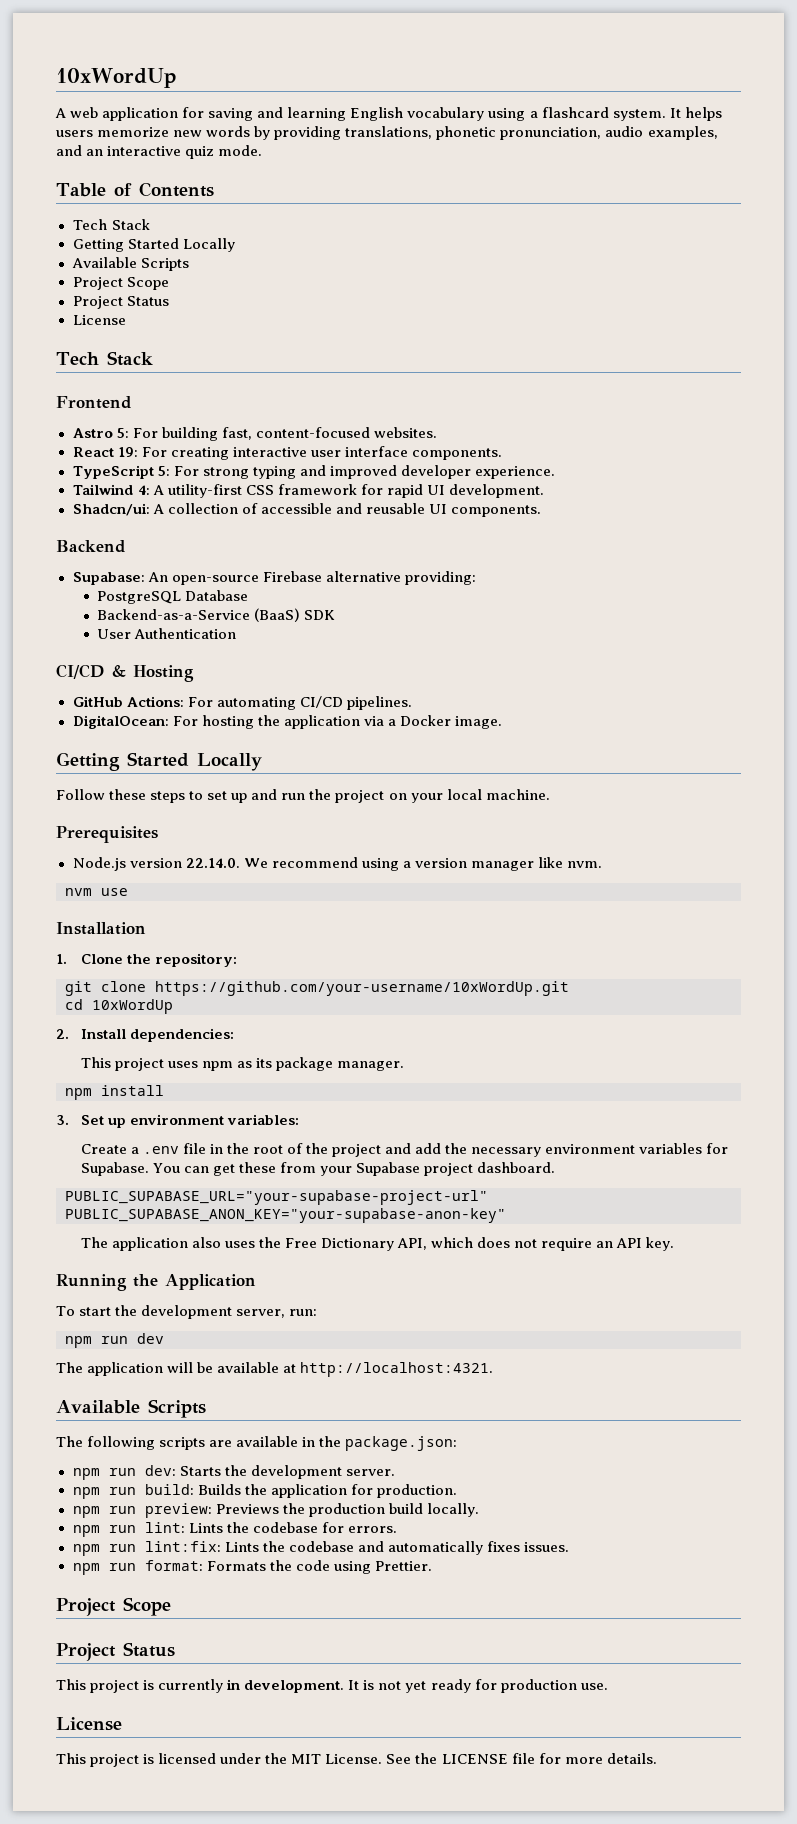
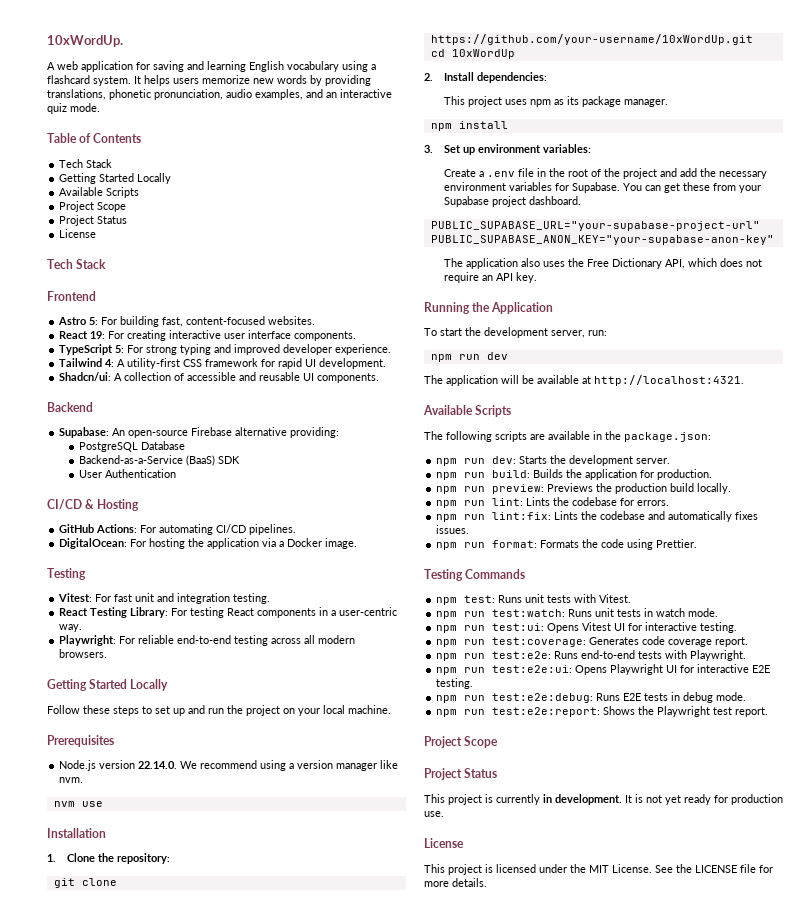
[56,68,177,88] 10xWordUp -> [47,35,123,47] 10xWordUp.
(502, 722) none -> [47,568,86,580] [58,593,271,604] [59,607,398,618] [59,624,83,632] [59,635,356,646] [59,649,108,658] // Testing // Vitest: For fast unit and integration testing. // React Testing Library: For testing React components in a user-centric way. // Playwright: For reliable end-to-end testing across all modern browsers.
(432, 1566) none -> [424,569,526,581] [436,594,632,605] [436,608,719,619] [436,622,738,633] [436,636,749,647] [436,650,747,661] [436,664,771,675] [436,678,474,689] [436,692,747,703] [436,706,769,717] // Testing Commands // npm test: Runs unit tests with Vitest. // npm run test:watch: Runs unit tests in watch mode. // npm run test:ui: Opens Vitest UI for interactive testing. // npm run test:coverage: Generates code coverage report. // npm run test:e2e: Runs end-to-end tests with Playwright. // npm run test:e2e:ui: Opens Playwright UI for interactive E2E testing. // npm run test:e2e:debug: Runs E2E tests in debug mode. // npm run test:e2e:report: Shows the Playwright test report.

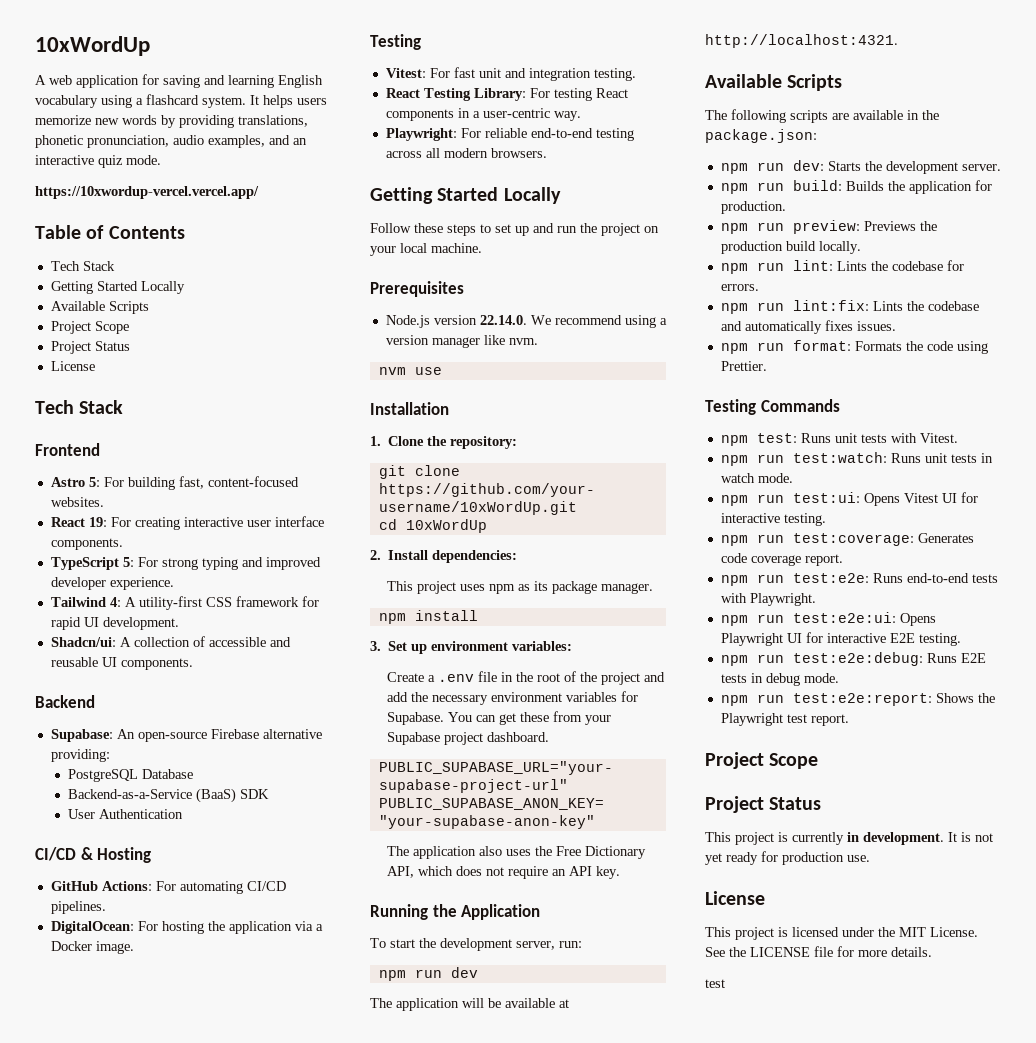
[47,35,123,47] 10xWordUp. -> [35,36,150,56] 10xWordUp
(100, 107) none -> [35,186,259,199] // https://10xwordup-vercel.vercel.app/
(487, 882) none -> [705,979,725,988] // test

